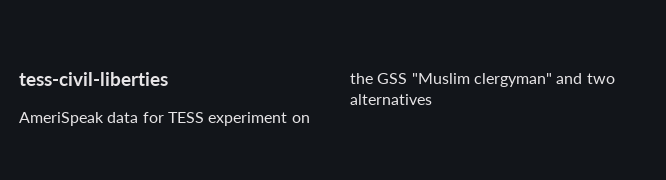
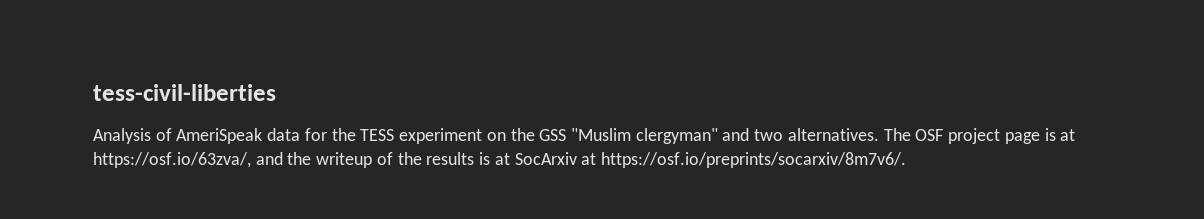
(168, 79) none -> [93,128,172,144] Analysis of
(164, 117) none -> [331,128,356,141] the
[350,94,432,105] alternatives -> [787,128,1076,144] [93,152,906,168] alternatives. The OSF project page is at https://osf.io/63zva/, and the writeup of the results is at SocArxiv at https://osf.io/preprints/socarxiv/8m7v6/.

